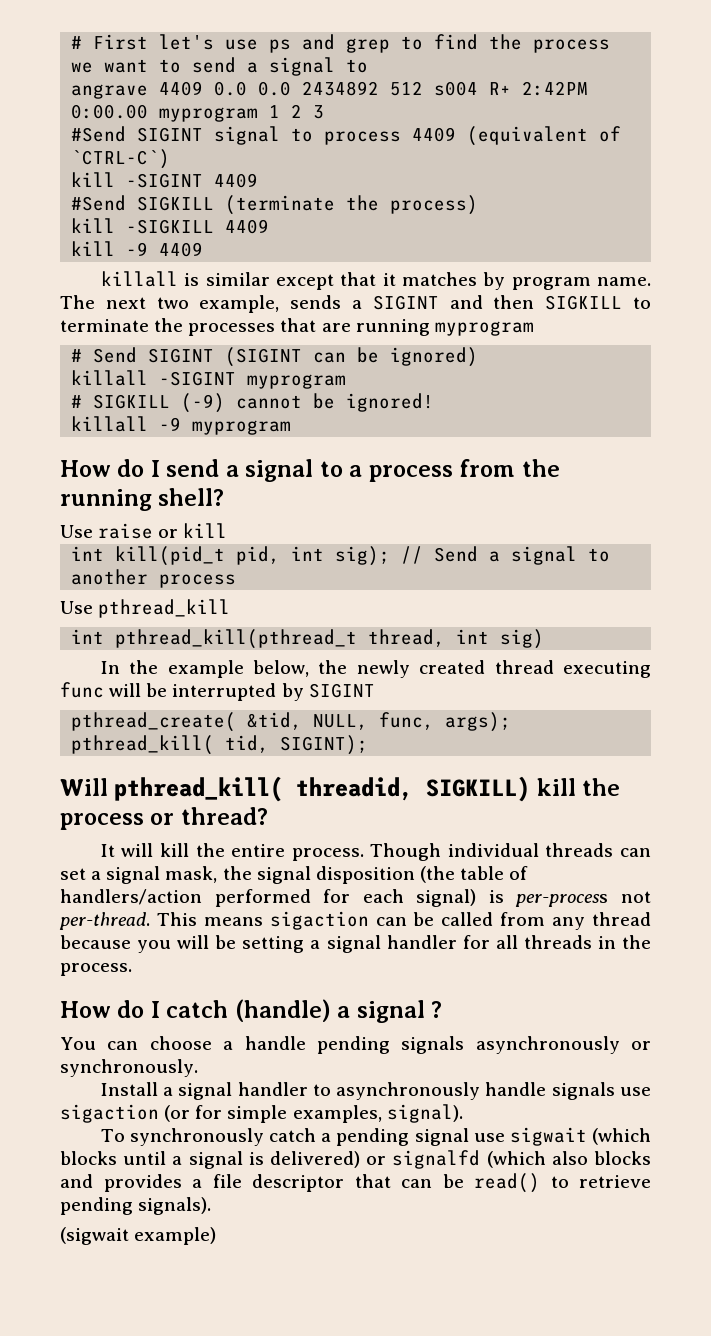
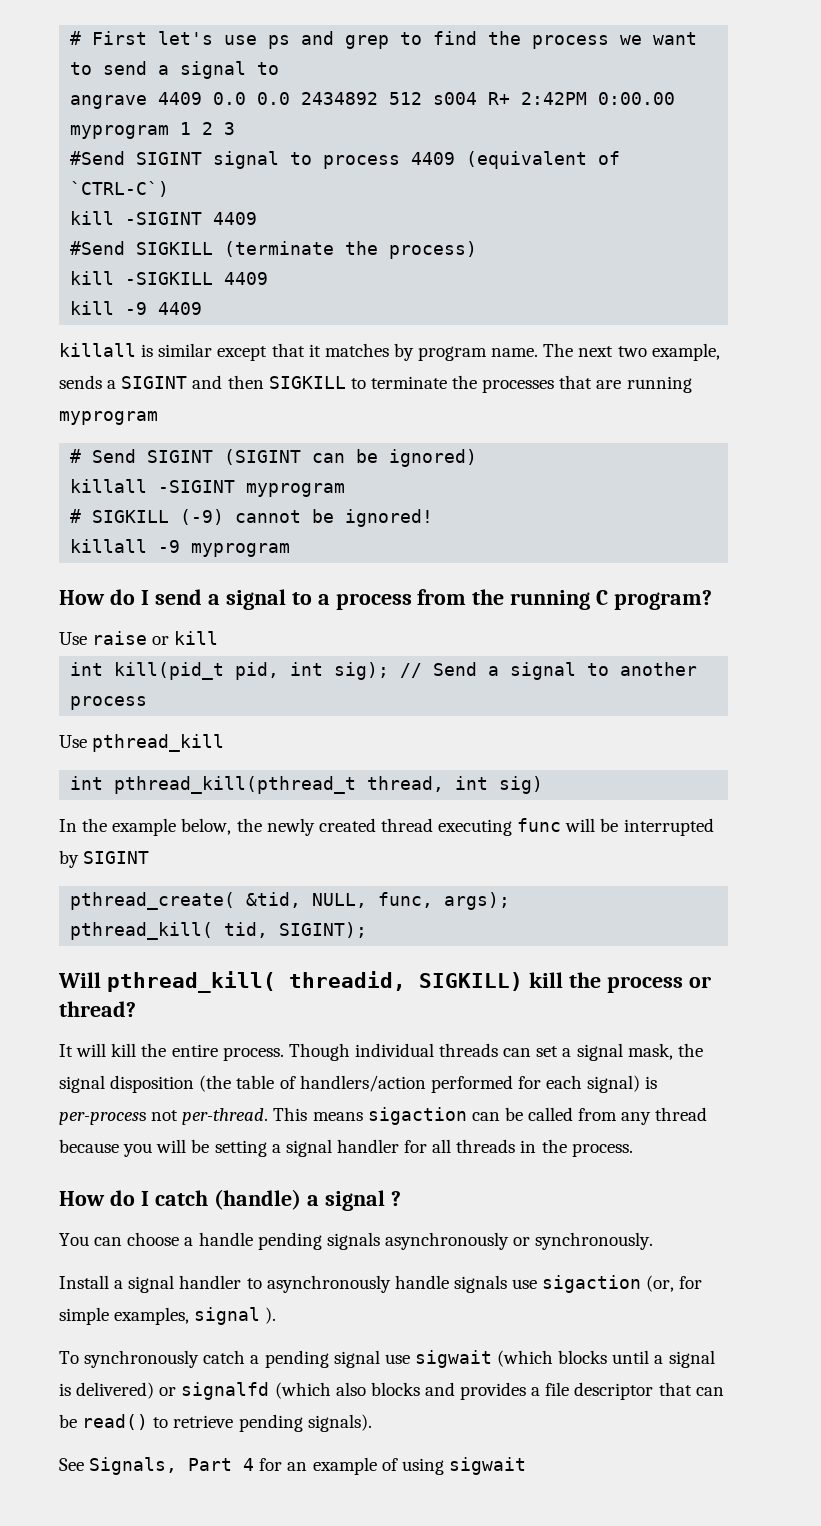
[158,488,225,506] shell? -> [596,590,713,610] C program?
[164,1105,191,1122] (or -> [646,1275,675,1292] (or,
[386,1104,463,1123] signal). -> [194,1307,277,1325] signal ).
[60,1227,217,1245] (sigwait example) -> [59,1457,526,1475] See Signals, Part 4 for an example of using sigwait

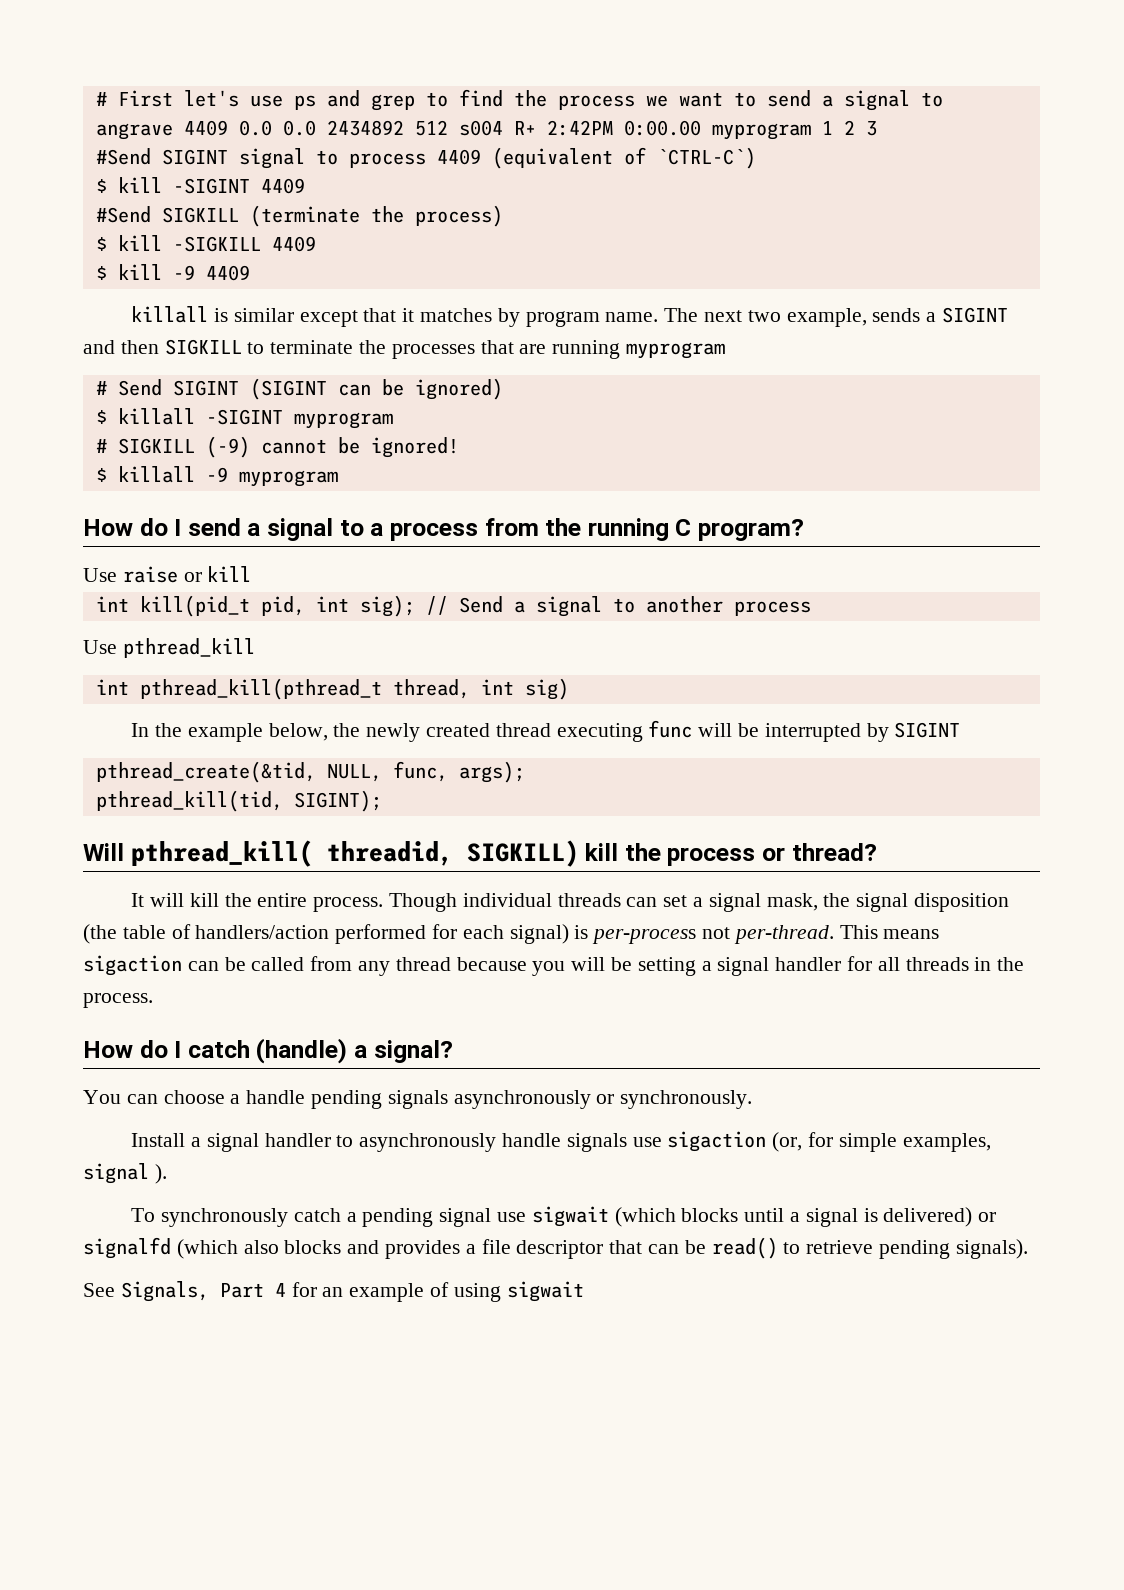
(170, 189) none -> [95,179,107,193] $
(478, 250) none -> [95,237,107,251] $
(269, 278) none -> [95,266,107,280] $
(478, 458) none -> [95,410,107,424] $
(434, 518) none -> [95,468,107,482] $
[70,892,302,910] pthread_create( &tid, -> [95,761,316,783] pthread_create(&tid,
[70,922,269,940] pthread_kill( tid, -> [95,790,283,812] pthread_kill(tid,
[324,1190,401,1211] signal ? -> [373,1040,453,1063] signal?

